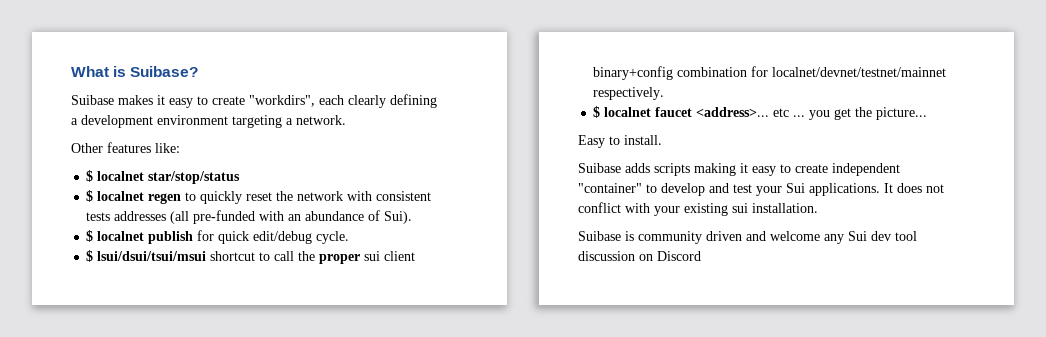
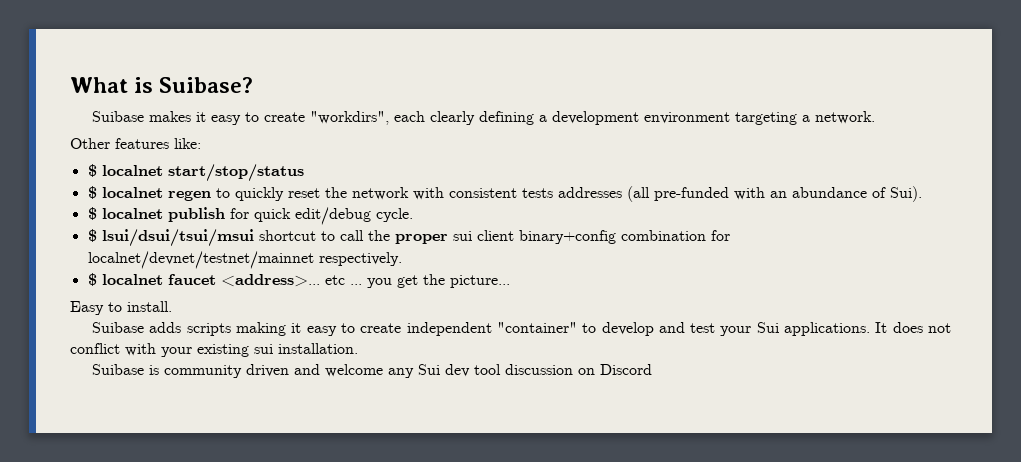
[148,171,241,184] star/stop/status -> [167,164,304,182] start/stop/status

